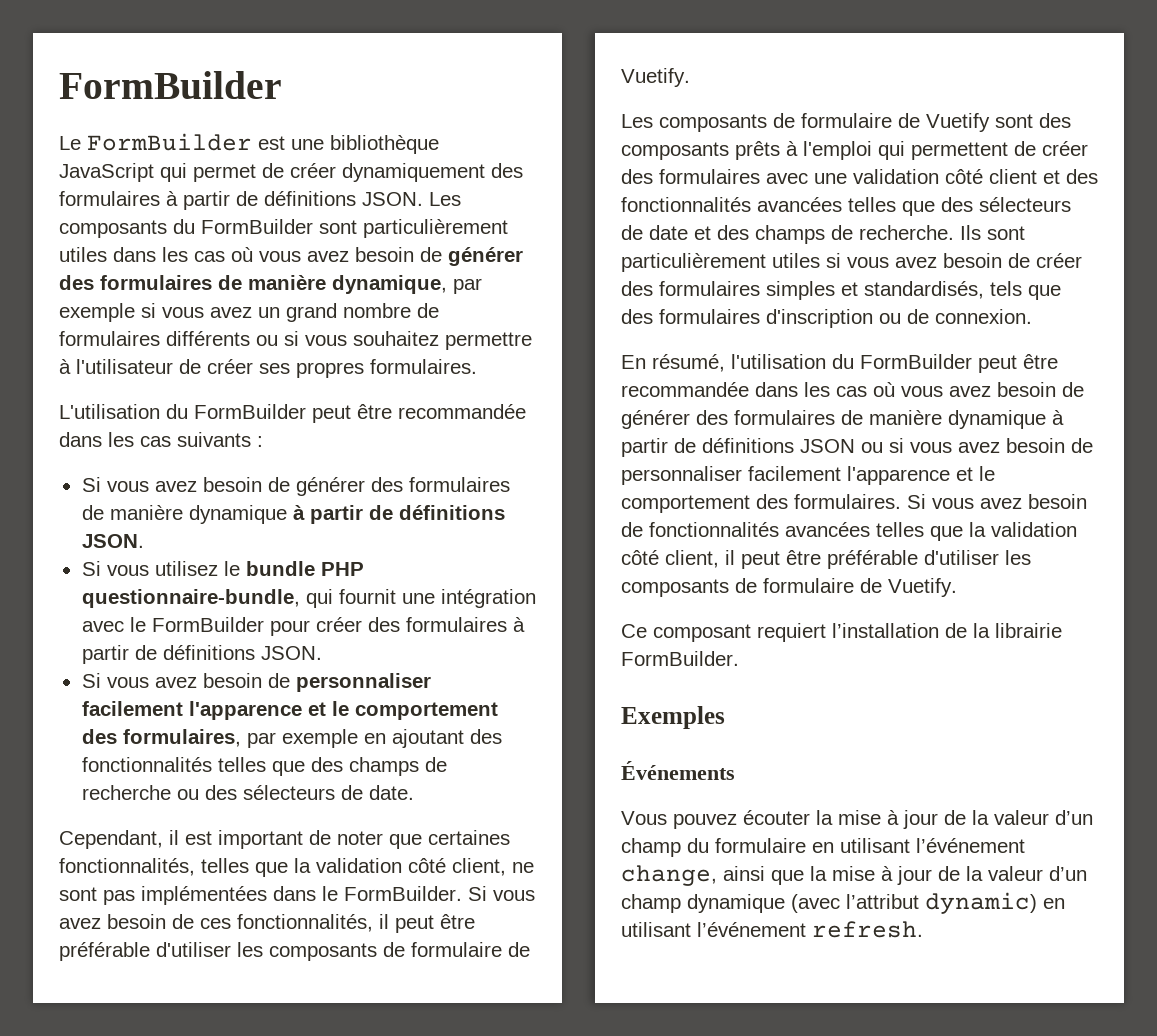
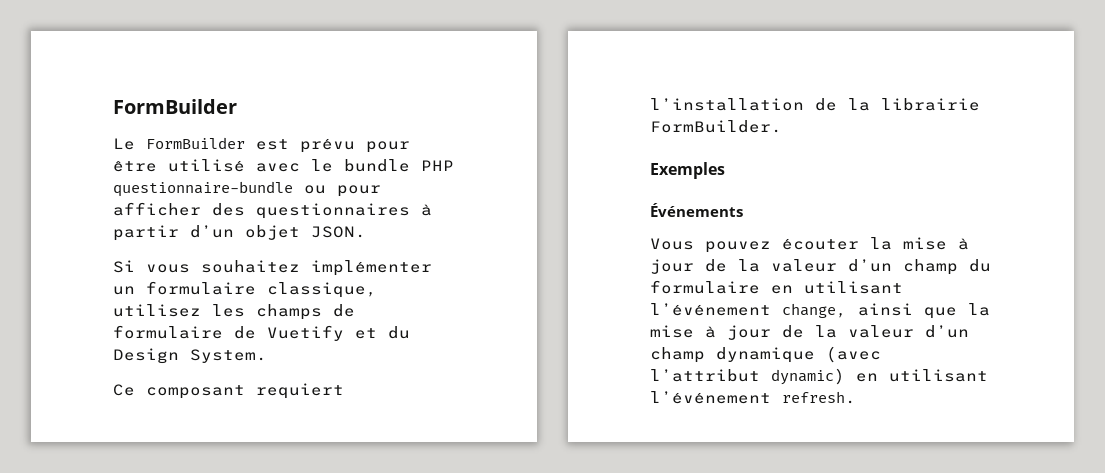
[291,135,439,154] [59,163,523,182] [59,191,461,210] [59,219,508,238] [59,247,523,266] [59,275,482,294] [59,303,439,322] [59,331,532,350] [59,359,477,378] [59,404,526,423] [59,432,263,447] [81,477,510,496] [81,505,505,524] [81,534,144,548] [81,561,364,576] [81,589,536,608] [81,617,525,636] [81,645,322,664] [81,673,431,692] [81,701,498,720] [81,729,502,748] [81,757,447,776] [81,785,414,800] [59,830,510,849] [59,858,534,877] [59,886,535,905] [59,914,475,933] [59,942,530,961] [621,68,690,87] [621,113,1071,132] [621,141,1088,160] [621,169,1098,184] [621,197,1071,216] [621,225,1025,244] [621,253,1082,272] [621,281,1061,300] [621,309,1032,328] [621,354,1058,373] [621,382,1084,397] [621,410,1064,429] [621,438,1093,457] [621,466,995,485] [621,494,1087,513] [621,522,1077,541] [621,550,1031,569] [621,578,957,597] une bibliothèque JavaScript qui permet de créer dynamiquement des formulaires à partir de définitions JSON. Les composants du FormBuilder sont particulièrement utiles dans les cas où vous avez besoin de générer des formulaires de manière dynamique, par exemple si vous avez un grand nombre de formulaires différents ou si vous souhaitez permettre à l'utilisateur de créer ses propres formulaires. // L'utilisation du FormBuilder peut être recommandée dans les cas suivants : // Si vous avez besoin de générer des formulaires de manière dynamique à partir de définitions JSON. // Si vous utilisez le bundle PHP questionnaire-bundle, qui fournit une intégration avec le FormBuilder pour créer des formulaires à partir de définitions JSON. // Si vous avez besoin de personnaliser facilement l'apparence et le comportement des formulaires, par exemple en ajoutant des fonctionnalités telles que des champs de recherche ou des sélecteurs de date. // Cependant, il est important de noter que certaines fonctionnalités, telles que la validation côté client, ne sont pas implémentées dans le FormBuilder. Si vous avez besoin de ces fonctionnalités, il peut être préférable d'utiliser les composants de formulaire de Vuetify. // Les composants de formulaire de Vuetify sont des composants prêts à l'emploi qui permettent de créer des formulaires avec une validation côté client et des fonctionnalités avancées telles que des sélecteurs de date et des champs de recherche. Ils sont particulièrement utiles si vous avez besoin de créer des formulaires simples et standardisés, tels que des formulaires d'inscription ou de connexion. // En résumé, l'utilisation du FormBuilder peut être recommandée dans les cas où vous avez besoin de générer des formulaires de manière dynamique à partir de définitions JSON ou si vous avez besoin de personnaliser facilement l'apparence et le comportement des formulaires. Si vous avez besoin de fonctionnalités avancées telles que la validation côté client, il peut être préférable d'utiliser les composants de formulaire de Vuetify. -> [300,138,410,153] [113,159,454,172] [113,181,381,197] [113,202,432,219] [113,225,366,241] [113,260,432,276] [113,281,377,298] [113,304,355,320] [113,325,410,341] [113,348,267,364] prévu pour être utilisé avec le bundle PHP questionnaire-bundle ou pour afficher des questionnaires à partir d’un objet JSON. // Si vous souhaitez implémenter un formulaire classique, utilisez les champs de formulaire de Vuetify et du Design System.

